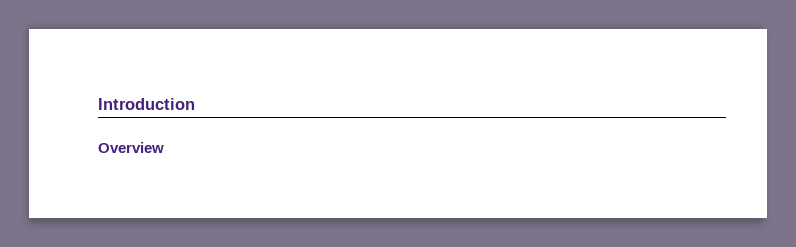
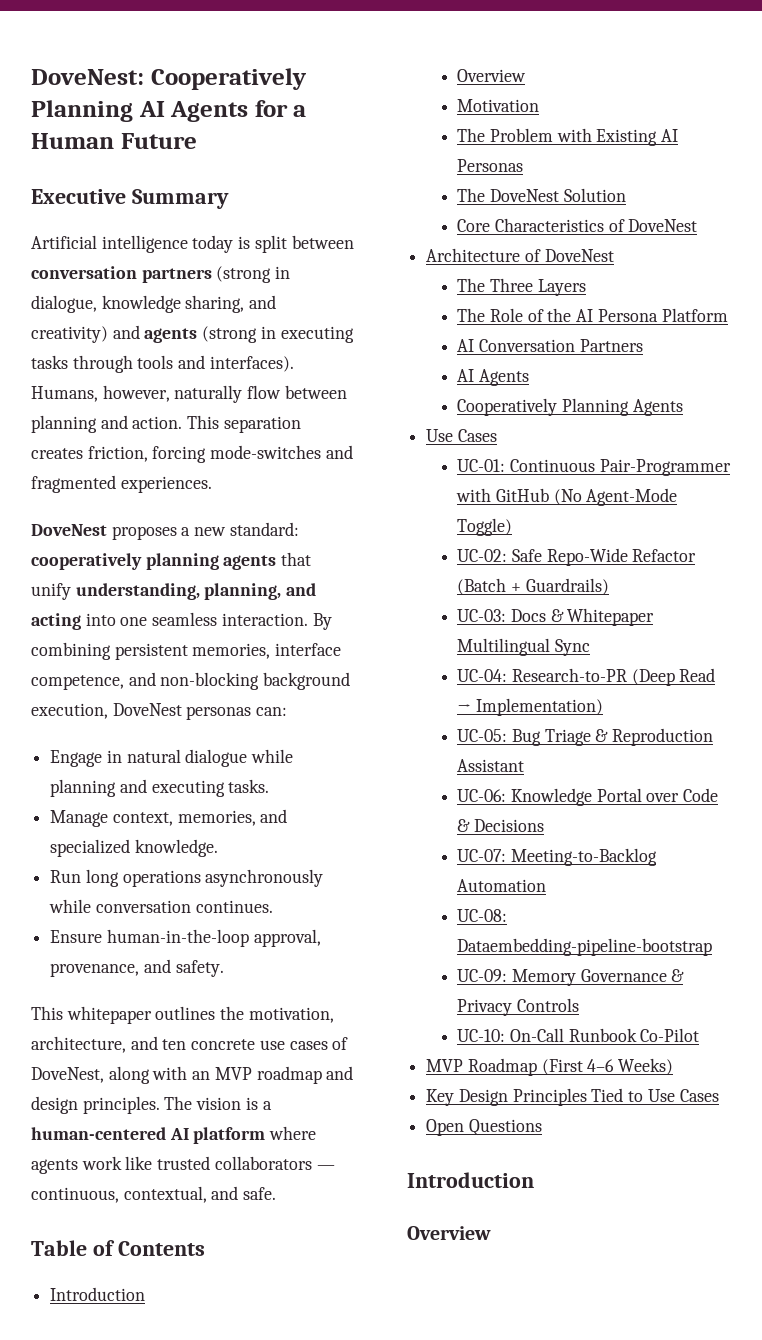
(98, 104) none -> [31,68,307,90] [31,100,307,122] [31,133,197,149] [31,189,229,209] [31,235,354,253] [31,266,291,283] [31,295,277,313] [31,325,354,343] [31,355,294,373] [31,385,347,403] [31,415,301,433] [31,445,353,463] [31,475,212,493] [31,522,299,540] [31,552,312,570] [31,583,317,600] [31,612,332,630] [31,642,342,660] [31,672,351,690] [31,703,288,720] [50,749,294,767] [50,779,270,797] [50,809,288,827] [50,839,218,857] [50,869,324,887] [49,899,273,913] [50,929,321,947] [50,959,224,977] [31,1006,334,1024] [31,1036,349,1053] [31,1066,354,1084] [31,1096,272,1114] [31,1126,317,1144] [31,1156,335,1174] [31,1186,277,1203] [31,1240,205,1256] [50,1287,146,1301] [457,69,527,82] [457,99,540,112] [457,128,679,146] [457,159,524,172] [457,188,626,202] [457,218,698,232] [426,248,614,262] [457,278,586,296] [457,308,728,322] [457,339,643,352] [457,369,530,386] [457,398,683,416] [426,429,497,442] [457,459,731,476] [456,488,678,506] [457,518,513,536] [457,548,697,566] [457,578,609,595] [457,608,655,626] [457,638,591,656] [457,668,716,686] [457,698,604,716] [457,728,714,746] [457,759,525,772] [457,788,719,806] [457,819,545,832] [457,848,658,866] [457,879,547,892] [457,909,508,922] [457,938,713,956] [457,969,685,986] [457,998,580,1016] [457,1028,700,1042] [426,1058,674,1076] [426,1088,719,1106] [426,1119,542,1136] DoveNest: Cooperatively Planning AI Agents for a Human Future // Executive Summary // Artificial intelligence today is split between conversation partners (strong in dialogue, knowledge sharing, and creativity) and agents (strong in executing tasks through tools and interfaces). Humans, however, naturally flow between planning and action. This separation creates friction, forcing mode-switches and fragmented experiences. // DoveNest proposes a new standard: cooperatively planning agents that unify understanding, planning, and acting into one seamless interaction. By combining persistent memories, interface competence, and non-blocking background execution, DoveNest personas can: // Engage in natural dialogue while planning and executing tasks. // Manage context, memories, and specialized knowledge. // Run long operations asynchronously while conversation continues. // Ensure human-in-the-loop approval, provenance, and safety. // This whitepaper outlines the motivation, architecture, and ten concrete use cases of DoveNest, along with an MVP roadmap and design principles. The vision is a human-centered AI platform where agents work like trusted collaborators — continuous, contextual, and safe. // Table of Contents // Introduction // Overview // Motivation // The Problem with Existing AI Personas // The DoveNest Solution // Core Characteristics of DoveNest // Architecture of DoveNest // The Three Layers // The Role of the AI Persona Platform // AI Conversation Partners // AI Agents // Cooperatively Planning Agents // Use Cases // UC-01: Continuous Pair-Programmer with GitHub (No Agent-Mode Toggle) // UC-02: Safe Repo-Wide Refactor (Batch + Guardrails) // UC-03: Docs & Whitepaper Multilingual Sync // UC-04: Research-to-PR (Deep Read → Implementation) // UC-05: Bug Triage & Reproduction Assistant // UC-06: Knowledge Portal over Code & Decisions // UC-07: Meeting-to-Backlog Automation // UC-08: Dataembedding-pipeline-bootstrap // UC-09: Memory Governance & Privacy Controls // UC-10: On-Call Runbook Co-Pilot // MVP Roadmap (First 4–6 Weeks) // Key Design Principles Tied to Use Cases // Open Questions //

